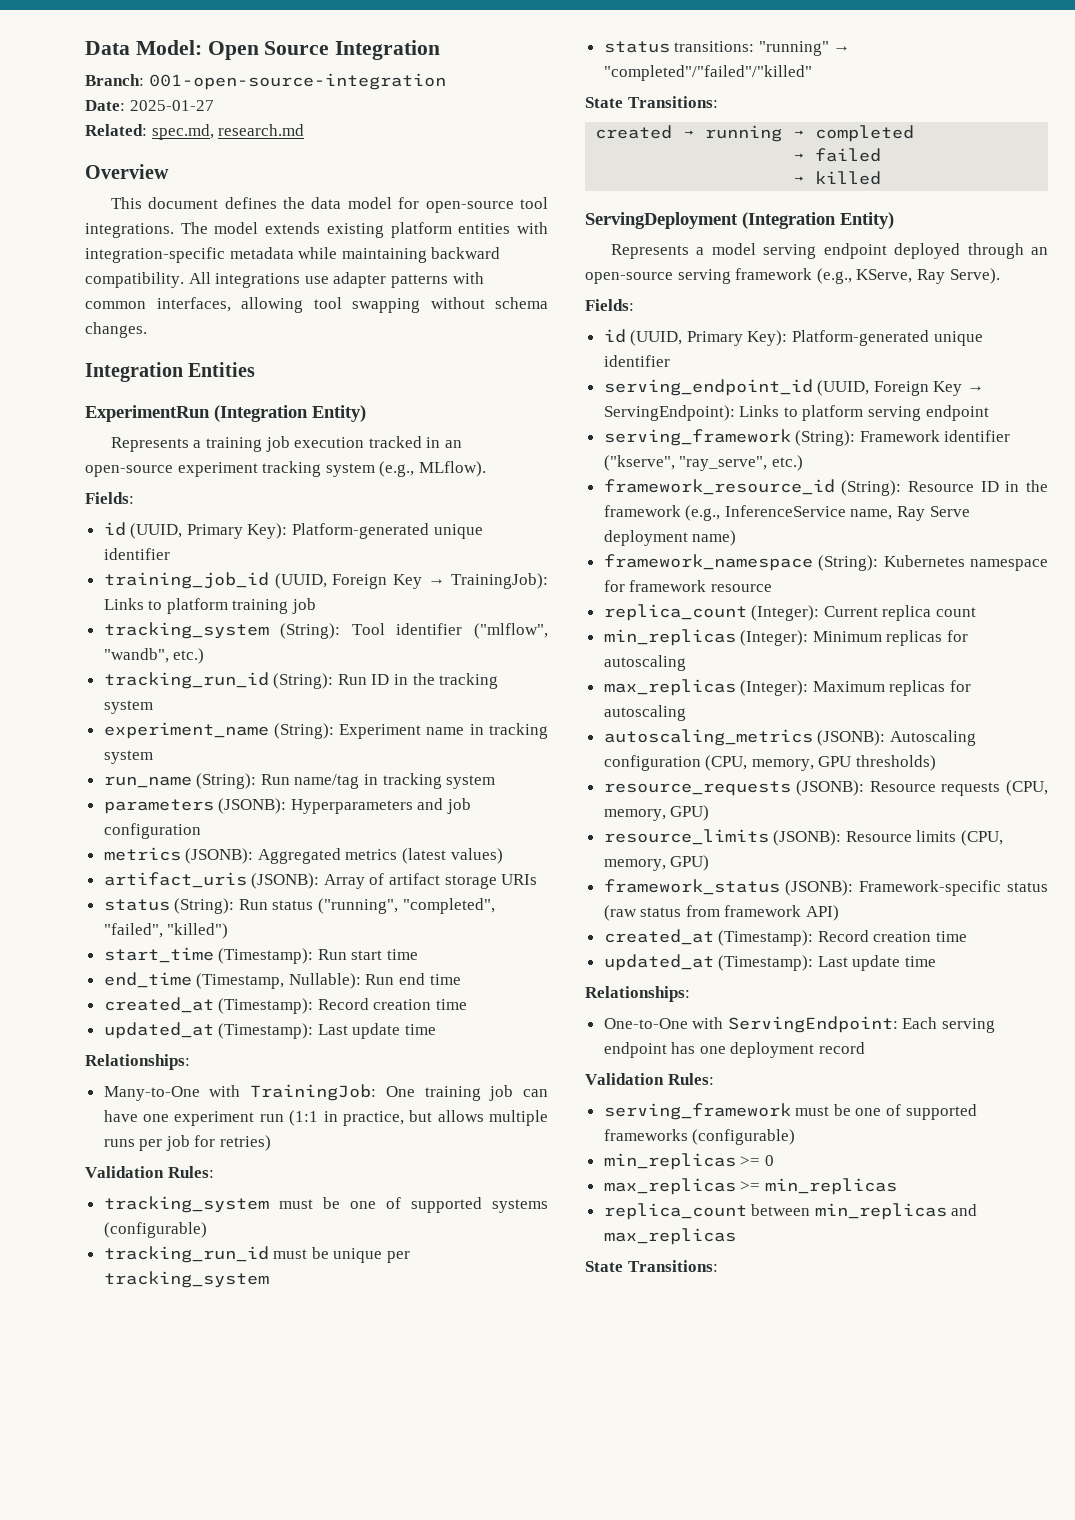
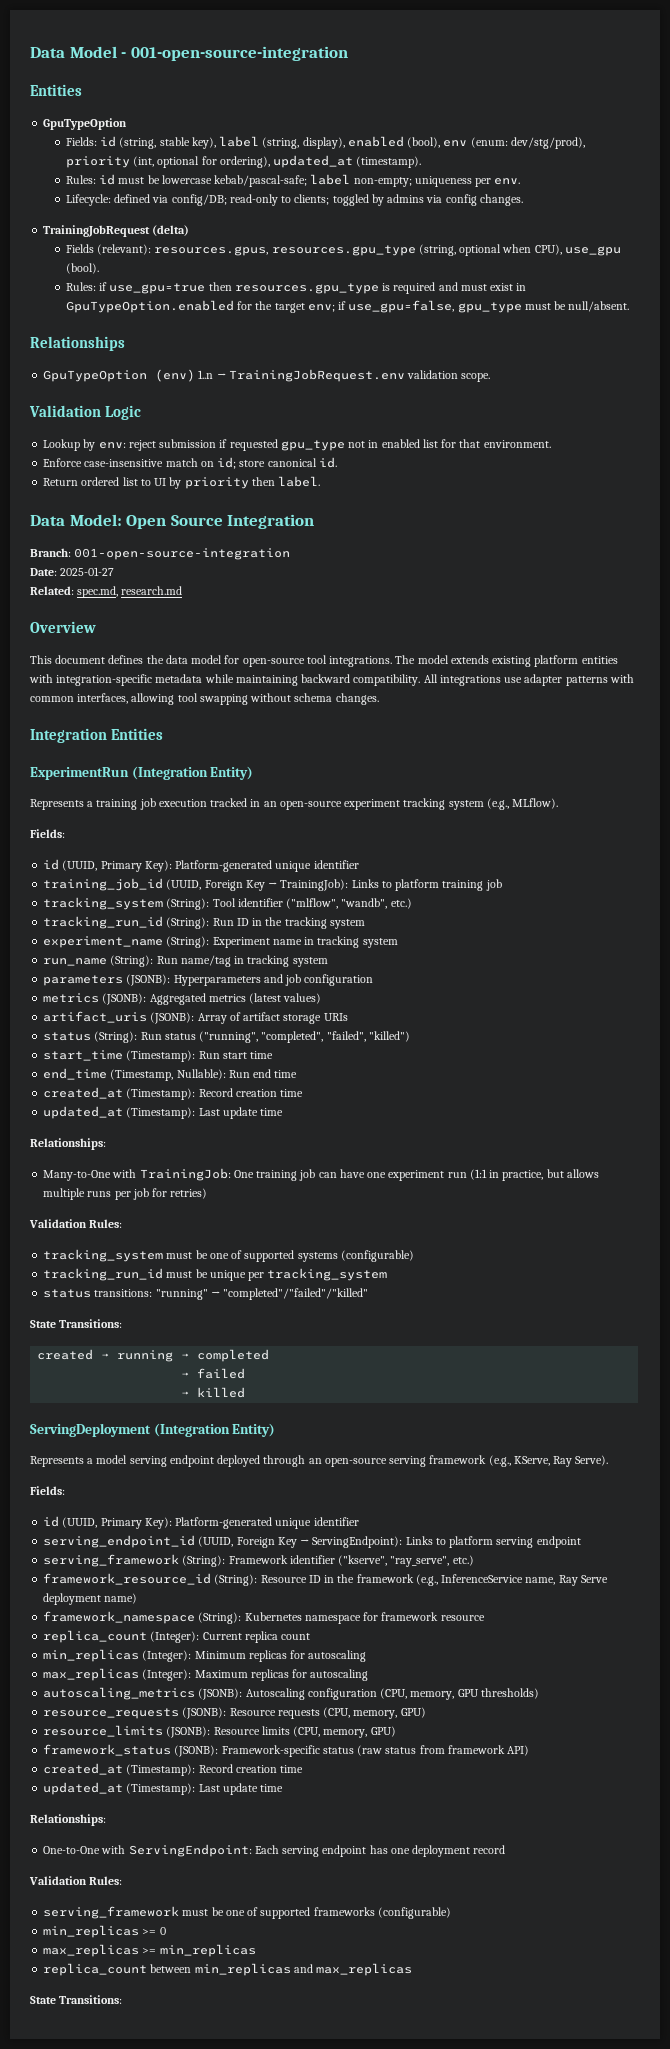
[85,41,130,55] Data -> [30,46,348,61] [30,84,82,96] [43,118,128,130] [65,136,585,149] [65,155,422,168] [65,174,521,187] [65,194,523,206] [43,225,190,237] [65,244,621,256] [65,263,99,274] [65,282,527,294] [65,300,630,313] [30,336,125,351] [43,369,491,382] [29,405,142,420] [43,439,551,451] [43,457,337,469] [43,476,321,489] [30,515,65,526] Data Model - 001-open-source-integration // Entities // GpuTypeOption // Fields: id (string, stable key), label (string, display), enabled (bool), env (enum: dev/stg/prod), priority (int, optional for ordering), updated_at (timestamp). // Rules: id must be lowercase kebab/pascal-safe; label non-empty; uniqueness per env. // Lifecycle: defined via config/DB; read-only to clients; toggled by admins via config changes. // TrainingJobRequest (delta) // Fields (relevant): resources.gpus, resources.gpu_type (string, optional when CPU), use_gpu (bool). // Rules: if use_gpu=true then resources.gpu_type is required and must exist in GpuTypeOption.enabled for the target env; if use_gpu=false, gpu_type must be null/absent. // Relationships // GpuTypeOption (env) 1..n → TrainingJobRequest.env validation scope. // Validation Logic // Lookup by env: reject submission if requested gpu_type not in enabled list for that environment. // Enforce case-insensitive match on id; store canonical id. // Return ordered list to UI by priority then label. // Data

